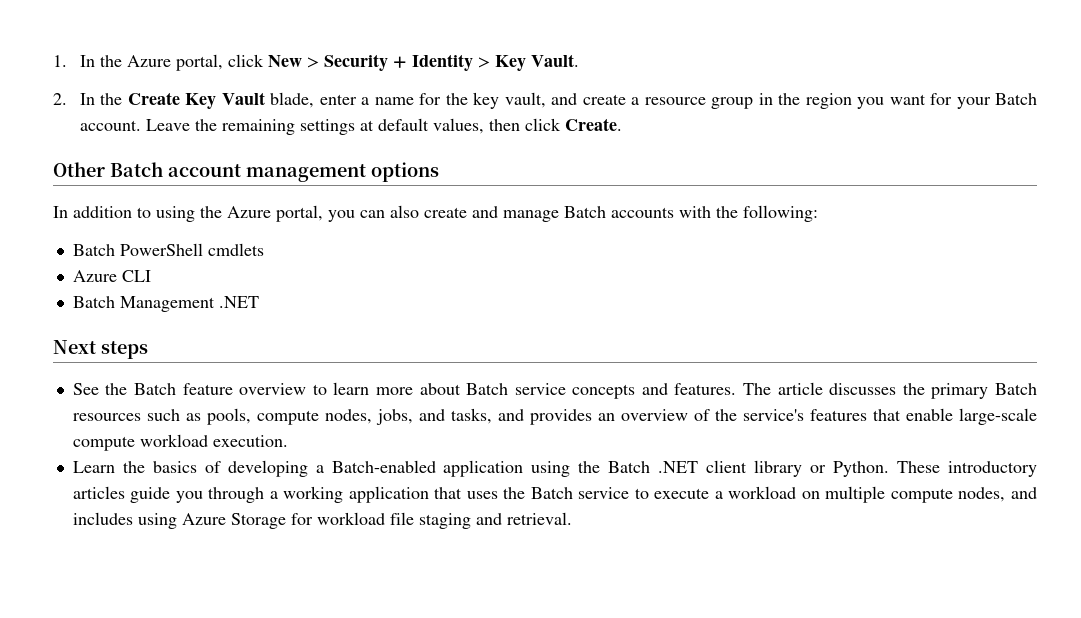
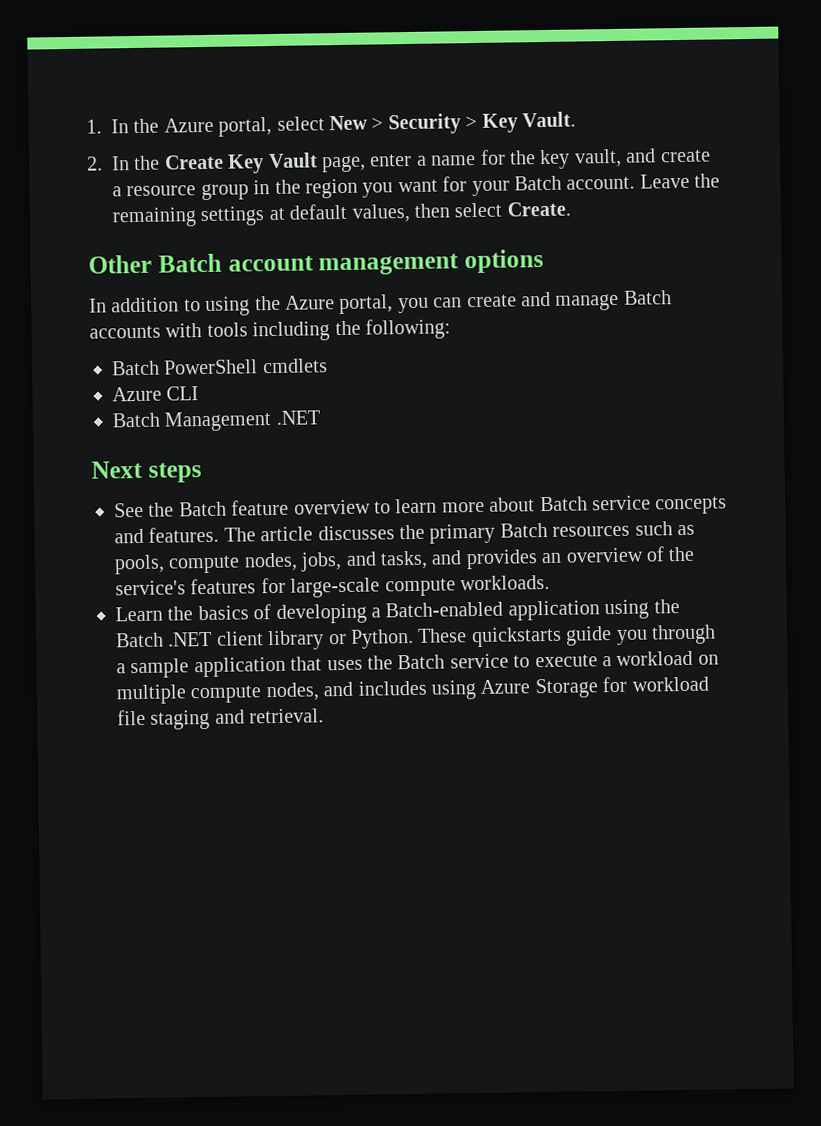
[227,54,264,67] click -> [276,116,325,131] select
[392,54,473,71] + Identity -> (461, 124) none
[270,92,315,108] blade, -> [322,155,366,173] page,
[524,118,561,131] click -> [454,202,503,218] select
[390,205,419,218] also -> (463, 302) none
(711, 212) none -> [206,321,331,342] tools including
[872,408,1037,425] [72,434,288,451] that enable large-scale compute workload execution. -> [260,574,550,598] for large-scale compute workloads.
[948,461,1038,477] [72,486,125,499] introductory articles -> [470,626,562,648] quickstarts
[283,486,344,503] working -> [130,658,190,679] sample

